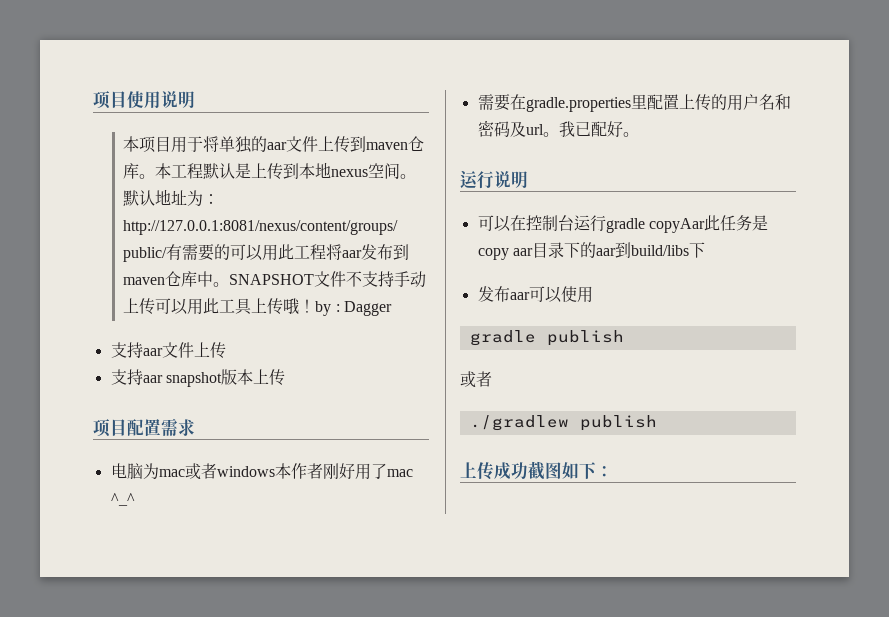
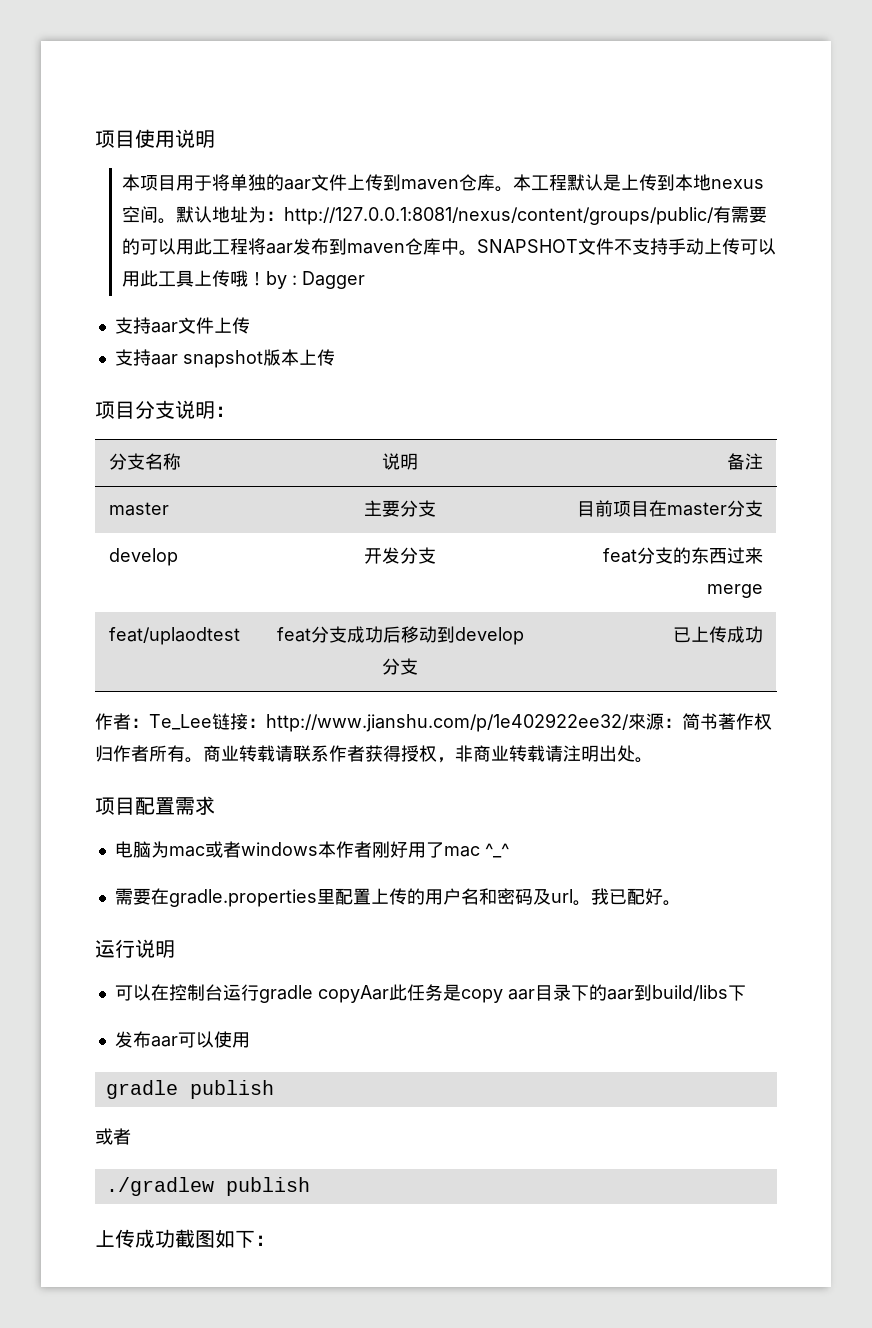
(285, 377) none -> [95,400,235,419] [108,453,181,470] [382,453,418,470] [727,453,764,470] [108,502,169,516] [364,500,436,517] [577,500,764,517] [108,548,178,566] [364,547,436,564] [603,547,764,564] [707,584,764,598] [108,627,240,645] [276,626,524,645] [382,658,418,675] [673,626,764,643] [95,713,772,732] [95,745,653,763] // 项目分支说明： // 分支名称 | 说明 | 备注 // master | 主要分支 | 目前项目在master分支 // develop | 开发分支 | feat分支的东西过来merge // feat/uplaodtest | feat分支成功后移动到develop分支 | 已上传成功 // 作者：Te_Lee链接：http://www.jianshu.com/p/1e402922ee32/來源：简书著作权归作者所有。商业转载请联系作者获得授权，非商业转载请注明出处。

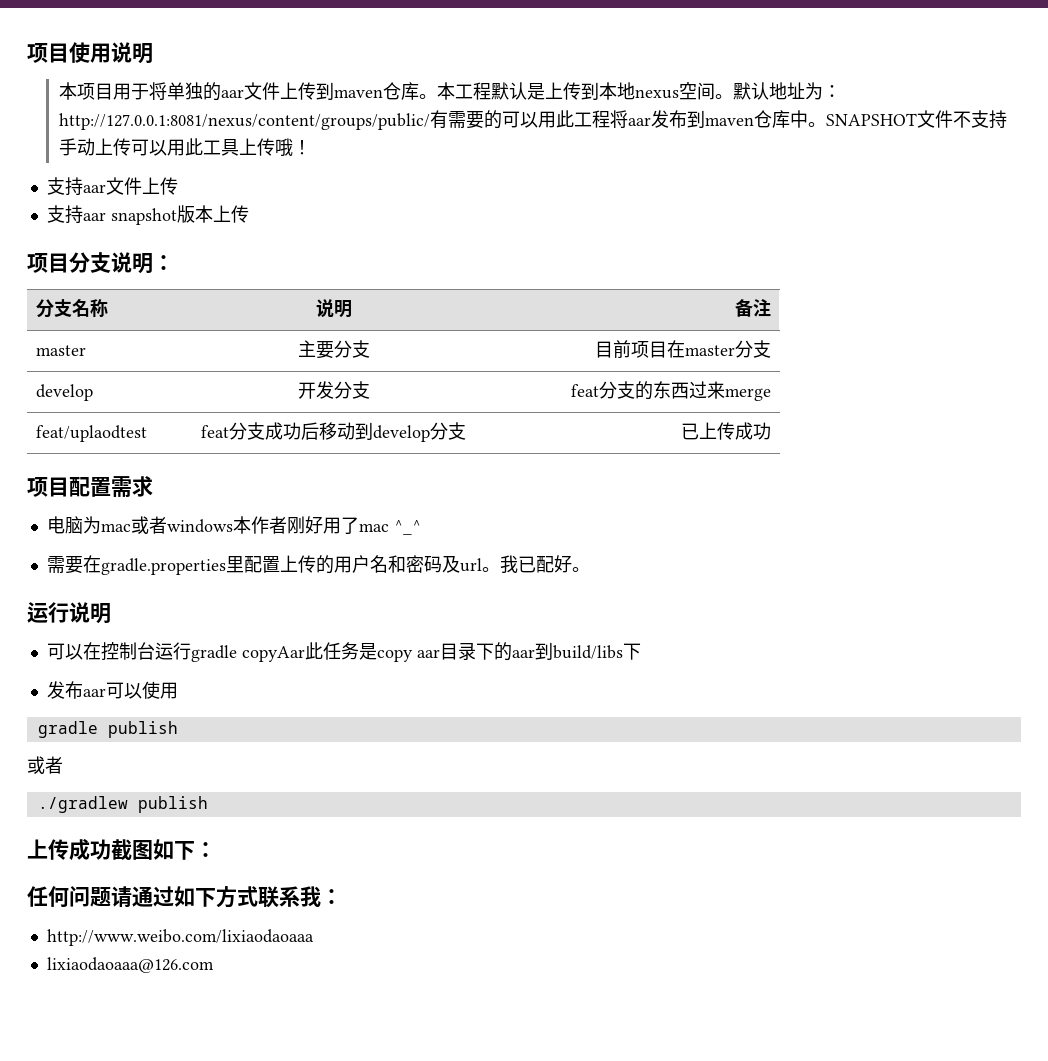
[265,271,365,289] by : Dagger -> (311, 147) none
[95,713,772,732] [95,745,653,763] // 作者：Te_Lee链接：http://www.jianshu.com/p/1e402922ee32/來源：简书著作权归作者所有。商业转载请联系作者获得授权，非商业转载请注明出处。 -> (772, 431) none
(275, 1240) none -> [27,886,342,908] [46,929,314,946] [46,957,214,973] // 任何问题请通过如下方式联系我： // http://www.weibo.com/lixiaodaoaaa // lixiaodaoaaa@126.com

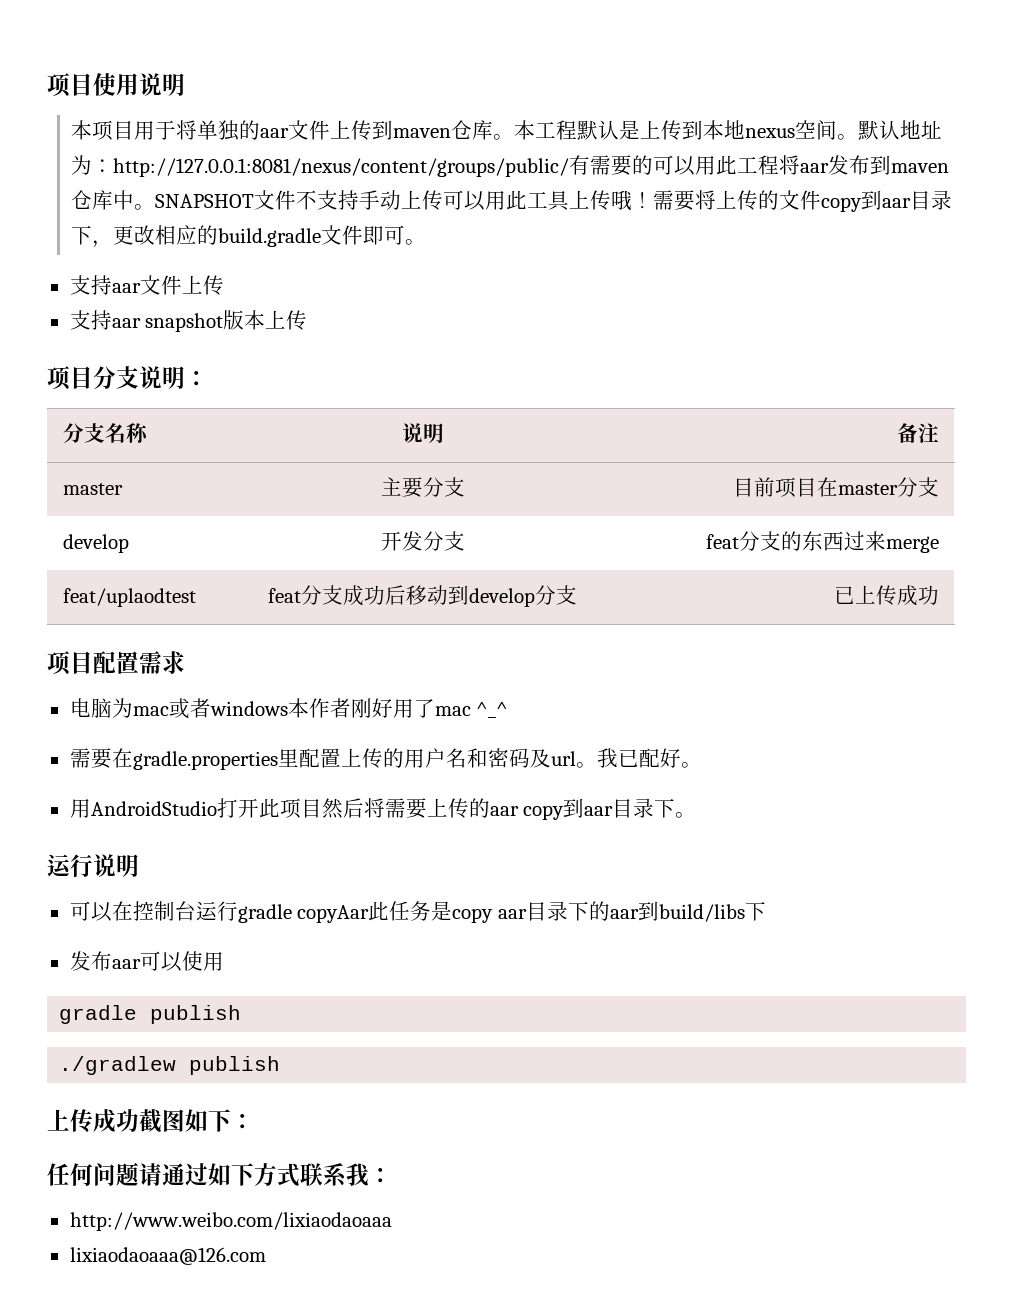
(311, 147) none -> [653,190,953,212] [71,225,427,248] 需要将上传的文件copy到aar目录下，更改相应的build.gradle文件即可。
(590, 569) none -> [69,798,697,820] // 用AndroidStudio打开此项目然后将需要上传的aar copy到aar目录下。
[27,756,63,774] // 或者 -> (242, 1014) none

